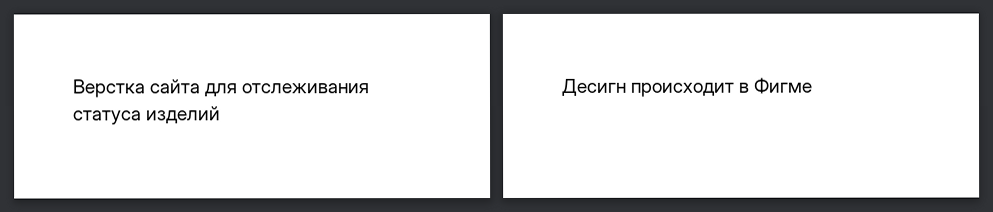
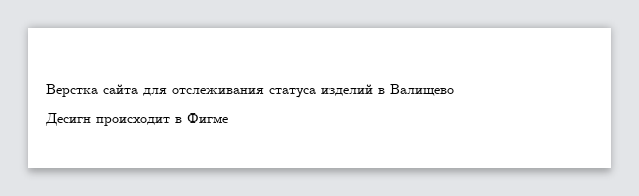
(222, 115) none -> [378,84,454,96] в Валищево

